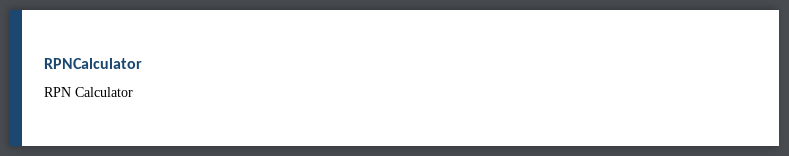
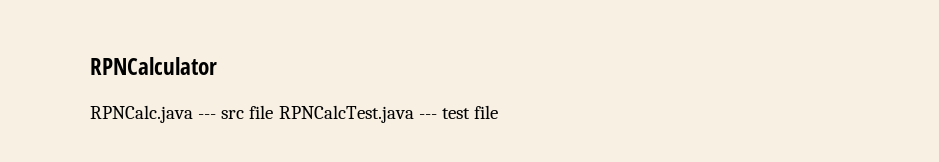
[44,87,133,97] RPN Calculator -> [90,105,498,123] RPNCalc.java --- src file RPNCalcTest.java --- test file

